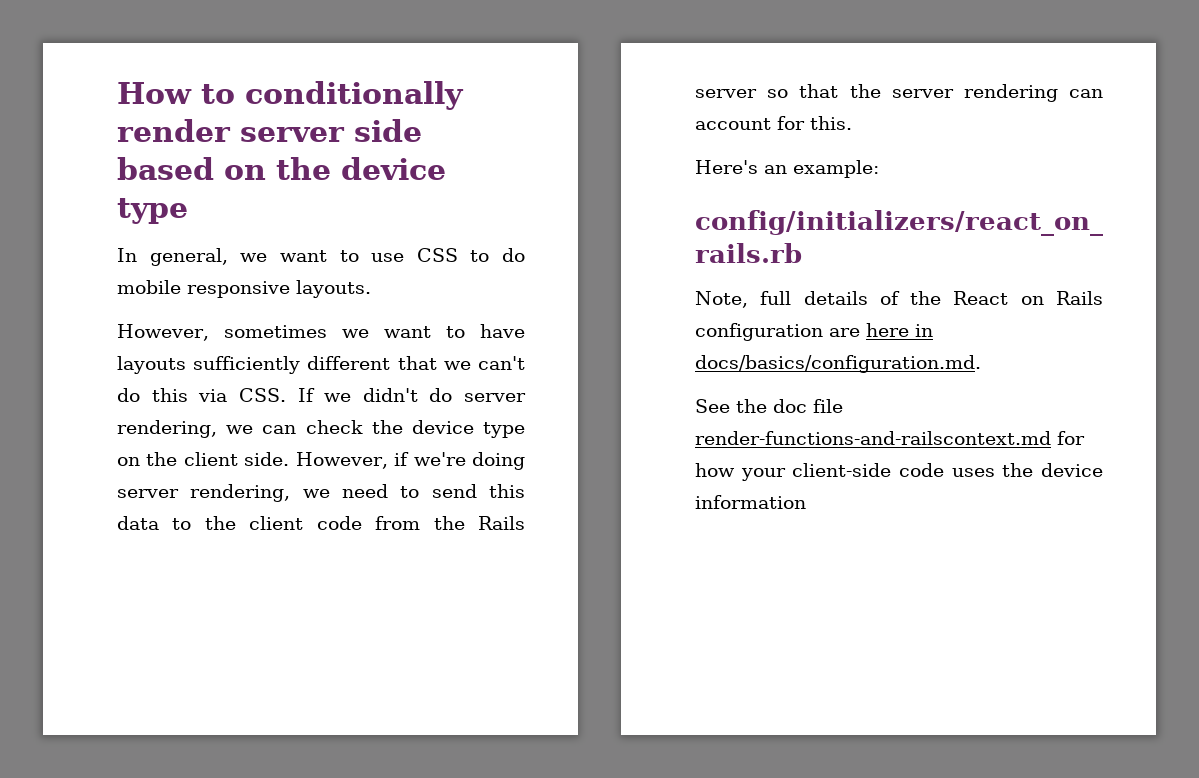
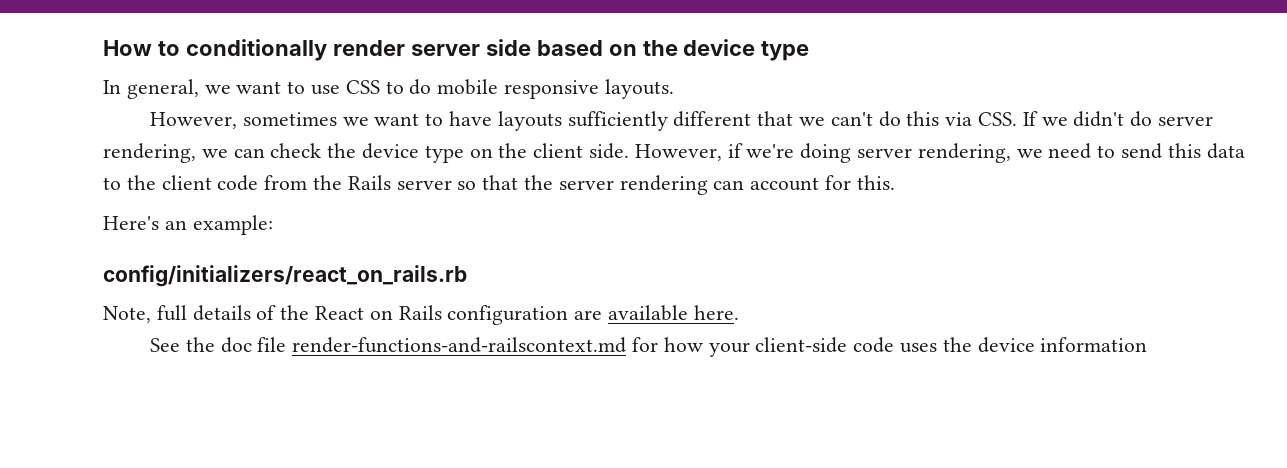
[866,323,933,337] [695,355,981,373] here in docs/basics/configuration.md. -> [608,305,739,321] available here.

